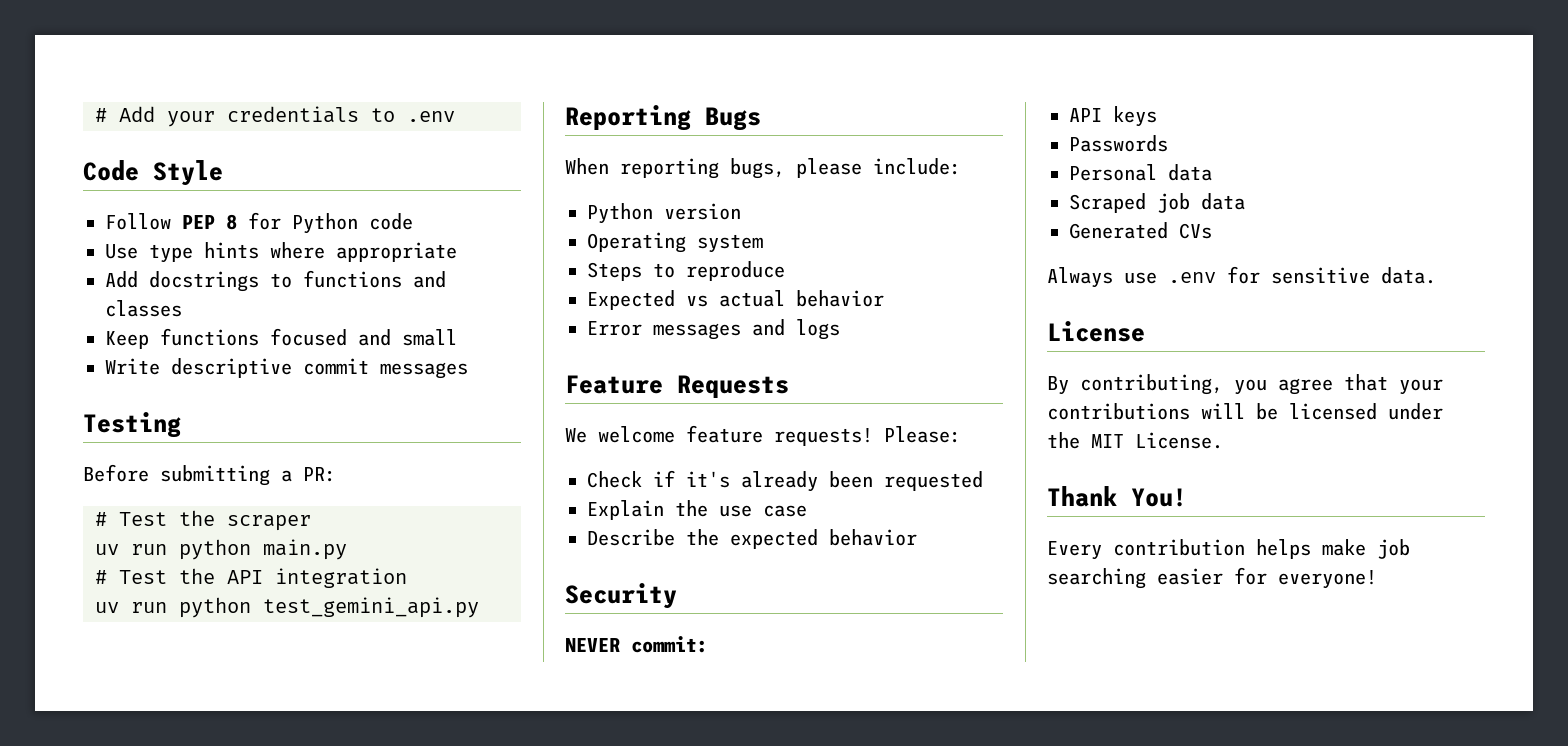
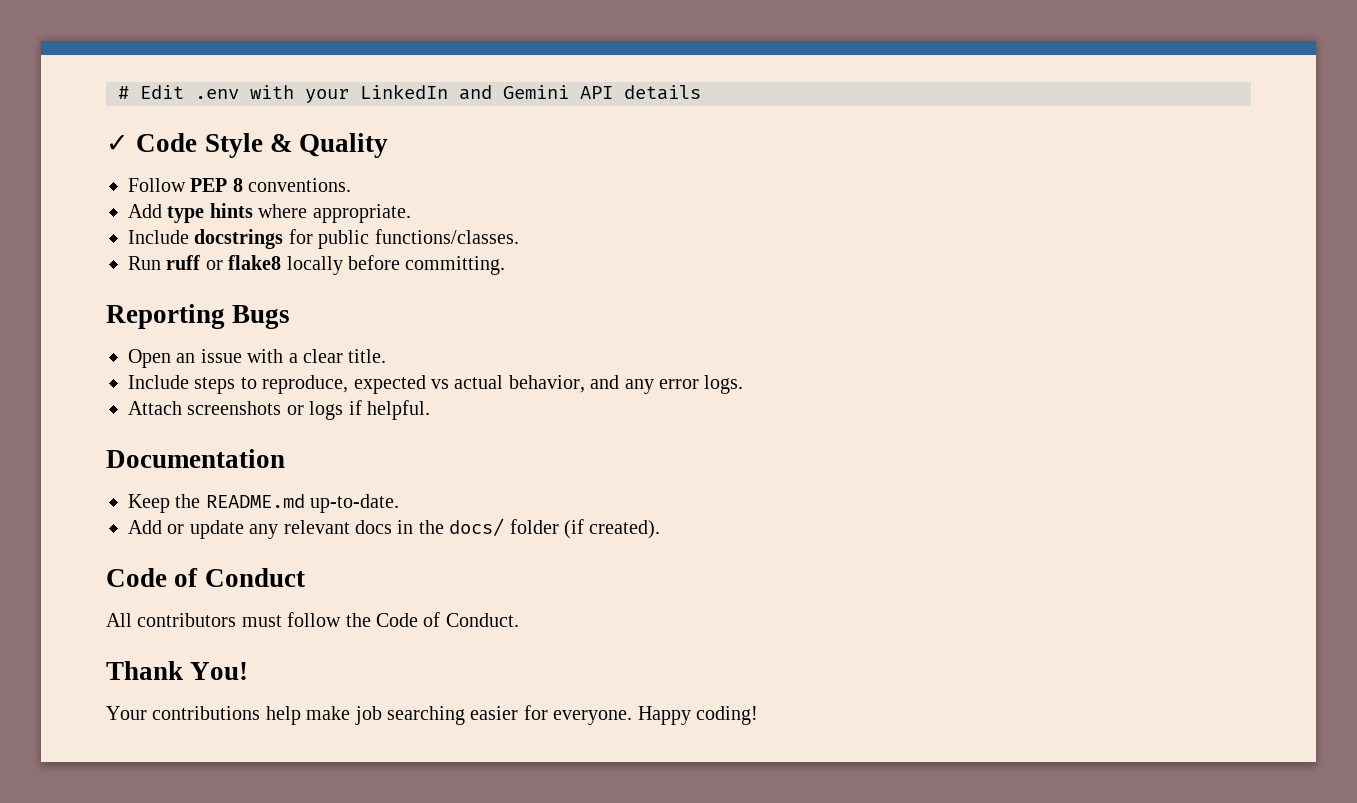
[95,106,455,127] # Add your credentials to .env // -> [118,84,701,103] [106,135,129,152] # Edit .env with your LinkedIn and Gemini API details // ✓
(223, 173) none -> [269,133,389,158] & Quality
[248,212,413,234] [105,242,457,263] [105,270,446,292] [105,300,182,317] [105,328,457,349] [105,358,468,379] [83,412,181,438] [83,464,336,486] [95,510,311,531] [95,539,347,560] [95,568,407,588] [95,597,479,618] [565,105,761,131] [565,158,961,179] [587,203,741,224] [587,232,763,253] [587,261,785,281] [587,290,884,310] [587,319,840,340] [565,375,789,398] [565,425,961,446] [587,470,983,492] [587,500,807,520] [587,529,917,549] [565,583,677,609] [565,636,708,653] [1069,106,1157,127] [1069,135,1168,152] [1069,164,1212,181] [1069,193,1245,213] [1069,222,1212,239] [1047,266,1436,288] [1047,321,1145,342] [1047,374,1443,395] [1047,403,1443,420] [1047,432,1223,449] for Python code // Use type hints where appropriate // Add docstrings to functions and classes // Keep functions focused and small // Write descriptive commit messages // Testing // Before submitting a PR: // # Test the scraper // uv run python main.py // # Test the API integration // uv run python test_gemini_api.py // Reporting Bugs // When reporting bugs, please include: // Python version // Operating system // Steps to reproduce // Expected vs actual behavior // Error messages and logs // Feature Requests // We welcome feature requests! Please: // Check if it's already been requested // Explain the use case // Describe the expected behavior // Security // NEVER commit: // API keys // Passwords // Personal data // Scraped job data // Generated CVs // Always use .env for sensitive data. // License // By contributing, you agree that your contributions will be licensed under the MIT License. -> [248,178,352,192] [128,203,411,223] [128,229,519,249] [128,255,506,275] [106,304,291,329] [128,349,387,368] [128,375,744,394] [128,400,430,420] [106,449,285,468] [128,494,400,513] [128,518,661,539] [106,568,305,587] [106,612,519,627] conventions. // Add type hints where appropriate. // Include docstrings for public functions/classes. // Run ruff or flake8 locally before committing. // Reporting Bugs // Open an issue with a clear title. // Include steps to reproduce, expected vs actual behavior, and any error logs. // Attach screenshots or logs if helpful. // Documentation // Keep the README.md up‑to‑date. // Add or update any relevant docs in the docs/ folder (if created). // Code of Conduct // All contributors must follow the Code of Conduct.
[1047,539,1311,560] Every contribution helps -> [106,706,301,725] Your contributions help
[1278,570,1377,589] everyone! -> [553,706,758,725] everyone. Happy coding!

